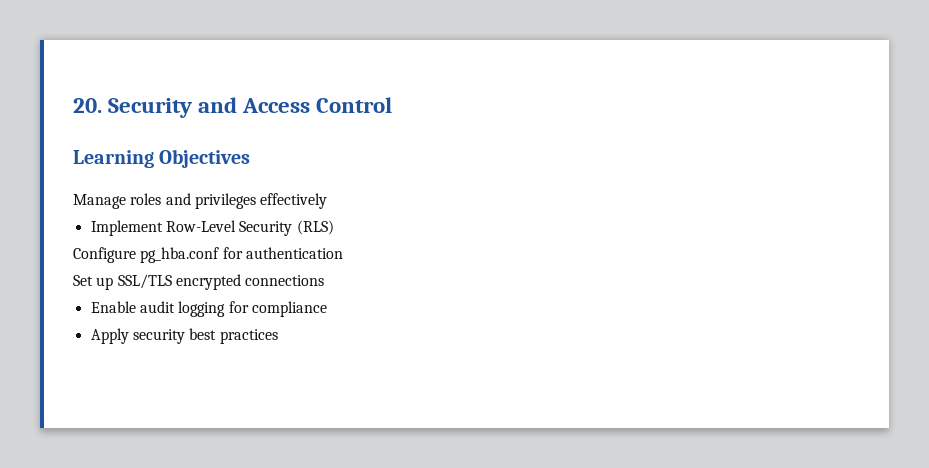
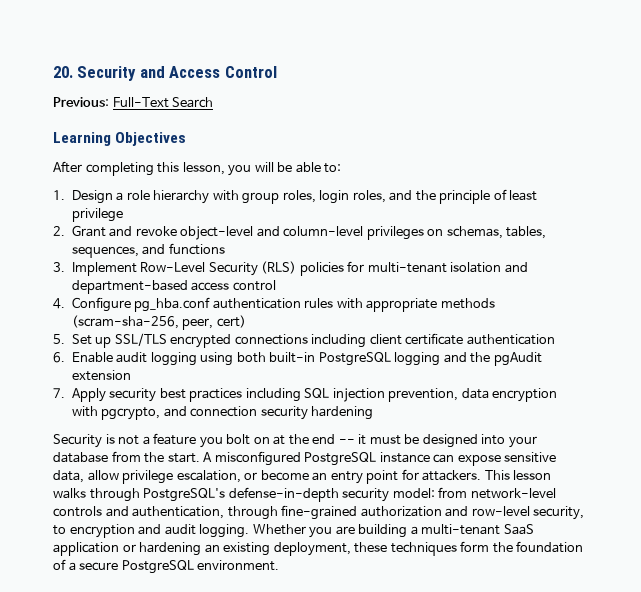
(393, 105) none -> [53,97,214,108] // Previous: Full-Text Search
[73,193,328,209] [90,220,334,236] Manage roles and privileges effectively // Implement Row-Level Security (RLS) // -> [53,161,342,176] [53,189,538,204] [71,208,123,222] [53,225,547,240] [71,243,225,258] [53,261,528,276] [71,280,276,294] [53,298,65,309] After completing this lesson, you will be able to: // 1. Design a role hierarchy with group roles, login roles, and the principle of least privilege // 2. Grant and revoke object-level and column-level privileges on schemas, tables, sequences, and functions // 3. Implement Row-Level Security (RLS) policies for multi-tenant isolation and department-based access control // 4.
[222,247,343,259] for authentication // -> [212,298,495,312] [71,315,246,330] [53,334,65,344] authentication rules with appropriate methods (scram-sha-256, peer, cert) // 5.
[90,301,327,317] [90,328,278,344] // Enable audit logging for compliance // Apply security best practices -> [311,333,555,348] [53,352,542,366] [71,370,131,381] [53,388,558,402] [71,406,374,420] [53,433,537,448] [53,451,557,466] [53,469,552,484] [53,487,556,502] [53,505,585,520] [53,524,534,538] [53,541,584,556] [53,559,280,574] including client certificate authentication // 6. Enable audit logging using both built-in PostgreSQL logging and the pgAudit extension // 7. Apply security best practices including SQL injection prevention, data encryption with pgcrypto, and connection security hardening // Security is not a feature you bolt on at the end -- it must be designed into your database from the start. A misconfigured PostgreSQL instance can expose sensitive data, allow privilege escalation, or become an entry point for attackers. This lesson walks through PostgreSQL's defense-in-depth security model: from network-level controls and authentication, through fine-grained authorization and row-level security, to encryption and audit logging. Whether you are building a multi-tenant SaaS application or hardening an existing deployment, these techniques form the foundation of a secure PostgreSQL environment.

